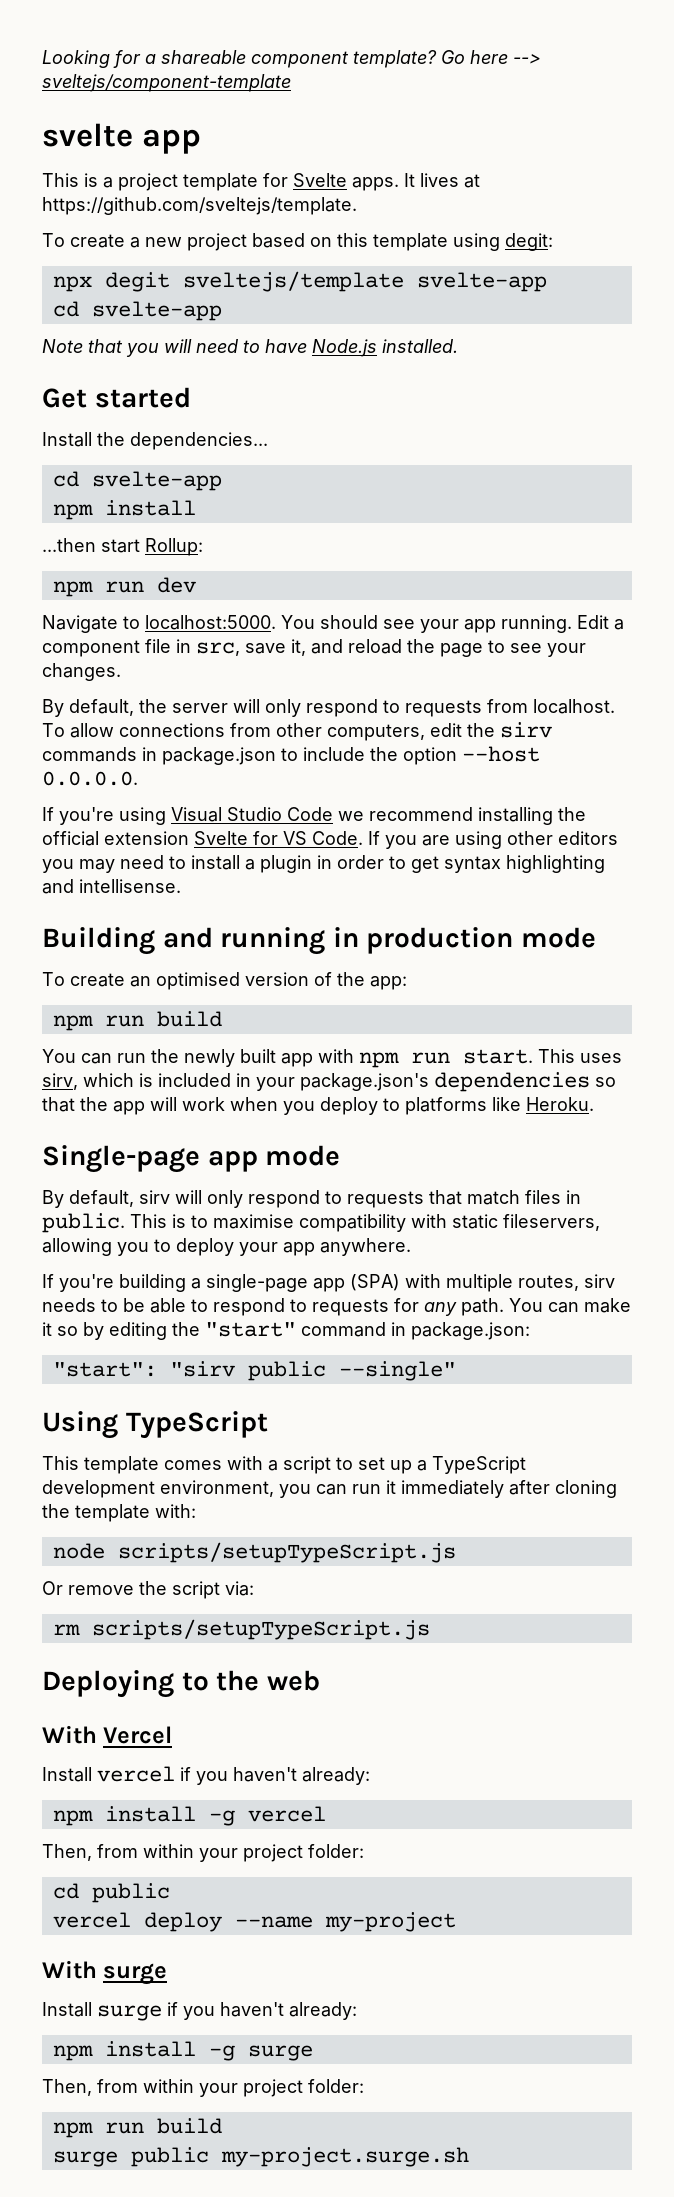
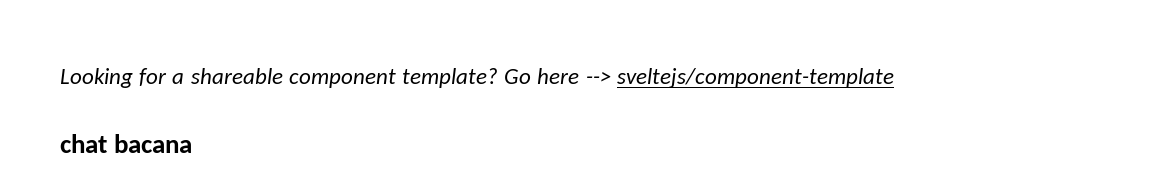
[42,123,201,154] [42,173,480,191] [42,197,357,215] [42,233,553,251] [52,271,547,292] [52,301,222,321] [42,339,458,357] [42,387,191,408] [42,432,268,450] [52,471,222,491] [52,500,196,520] [42,538,203,556] [52,577,196,597] [42,615,624,633] [42,639,586,657] [42,663,121,681] [42,699,615,717] [42,722,552,741] [42,746,540,765] [42,771,138,786] [42,807,586,825] [42,831,618,849] [42,855,605,873] [42,879,181,894] [42,927,596,955] [42,972,407,990] [52,1011,222,1031] [42,1049,622,1068] [42,1072,616,1092] [42,1097,594,1115] [42,1145,341,1173] [42,1190,581,1208] [42,1213,600,1233] [42,1238,411,1256] [42,1274,615,1292] [42,1298,631,1316] [42,1322,530,1340] [52,1361,456,1381] [42,1411,268,1439] [42,1456,526,1474] [42,1480,617,1498] [42,1504,196,1522] [52,1542,456,1563] [42,1581,254,1599] [52,1619,430,1640] [42,1670,320,1698] [42,1725,173,1744] [42,1766,370,1785] [52,1806,326,1826] [42,1844,364,1862] [52,1883,170,1903] [52,1912,456,1932] [42,1960,168,1985] [42,2002,357,2021] [52,2041,313,2061] [42,2079,364,2097] [52,2118,222,2138] [52,2147,469,2167] svelte app // This is a project template for Svelte apps. It lives at https://github.com/sveltejs/template. // To create a new project based on this template using degit: // npx degit sveltejs/template svelte-app // cd svelte-app // Note that you will need to have Node.js installed. // Get started // Install the dependencies... // cd svelte-app // npm install // ...then start Rollup: // npm run dev // Navigate to localhost:5000. You should see your app running. Edit a component file in src, save it, and reload the page to see your changes. // By default, the server will only respond to requests from localhost. To allow connections from other computers, edit the sirv commands in package.json to include the option --host 0.0.0.0. // If you're using Visual Studio Code we recommend installing the official extension Svelte for VS Code. If you are using other editors you may need to install a plugin in order to get syntax highlighting and intellisense. // Building and running in production mode // To create an optimised version of the app: // npm run build // You can run the newly built app with npm run start. This uses sirv, which is included in your package.json's dependencies so that the app will work when you deploy to platforms like Heroku. // Single-page app mode // By default, sirv will only respond to requests that match files in public. This is to maximise compatibility with static fileservers, allowing you to deploy your app anywhere. // If you're building a single-page app (SPA) with multiple routes, sirv needs to be able to respond to requests for any path. You can make it so by editing the "start" command in package.json: // "start": "sirv public --single" // Using TypeScript // This template comes with a script to set up a TypeScript development environment, you can run it immediately after cloning the template with: // node scripts/setupTypeScript.js // Or remove the script via: // rm scripts/setupTypeScript.js // Deploying to the web // With Vercel // Install vercel if you haven't already: // npm install -g vercel // Then, from within your project folder: // cd public // vercel deploy --name my-project // With surge // Install surge if you haven't already: // npm install -g surge // Then, from within your project folder: // npm run build // surge public my-project.surge.sh -> [60,134,193,153] chat bacana

